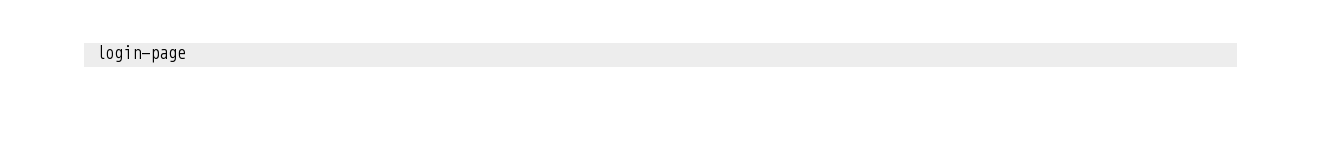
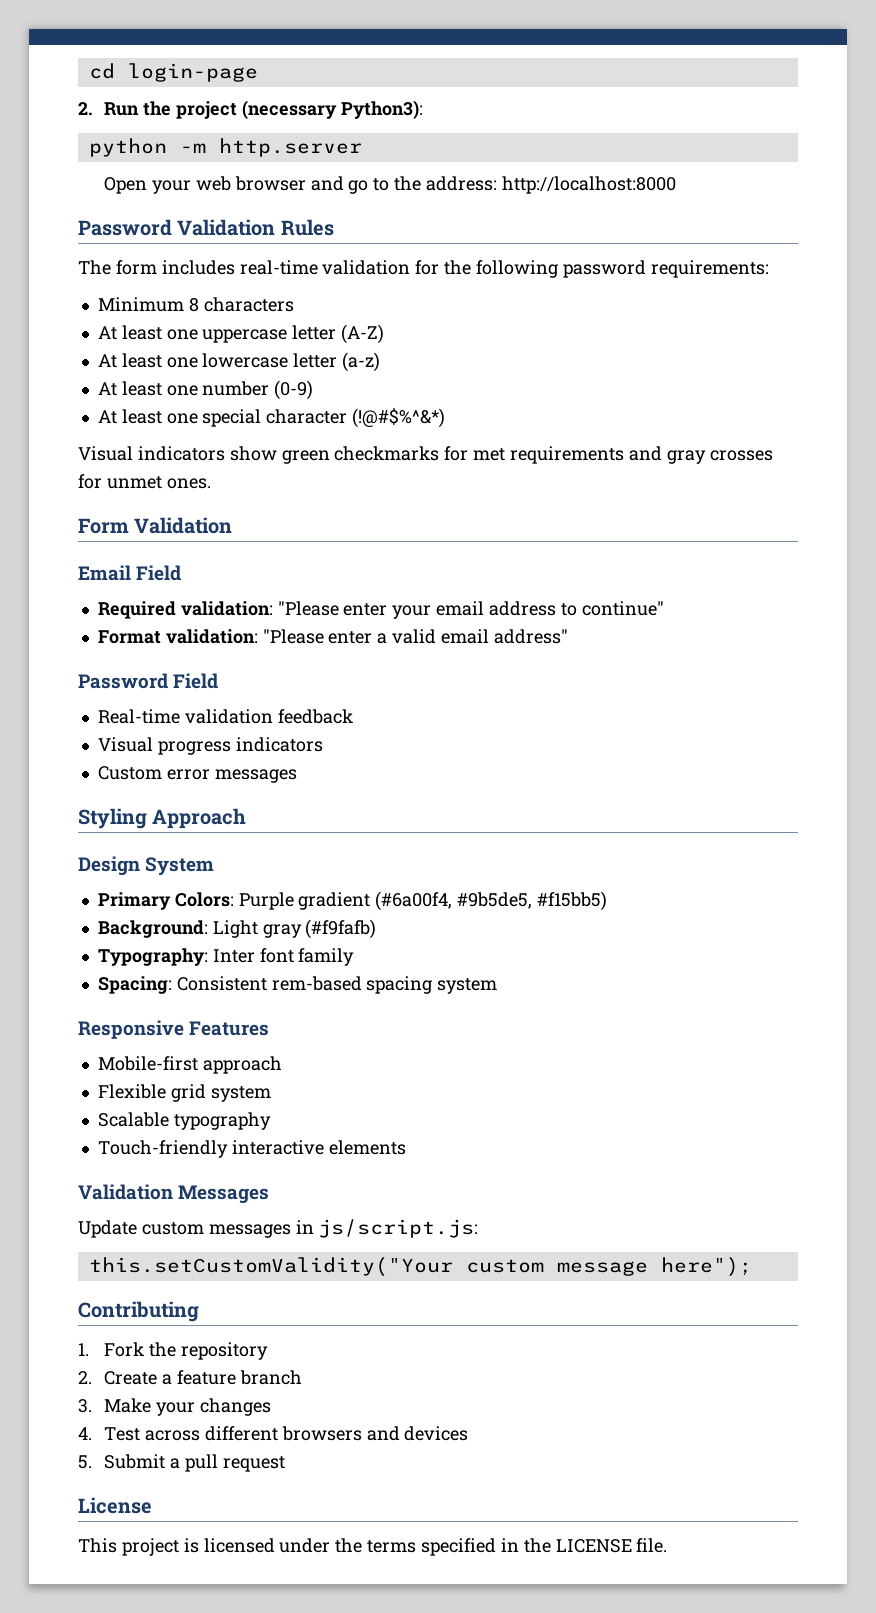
(96, 54) none -> [88,63,115,79] cd
(186, 54) none -> [78,100,423,119] [88,138,362,157] [104,176,676,194] [78,219,334,236] [78,260,769,278] [97,297,294,312] [97,324,385,344] [97,352,381,372] [97,380,314,400] [97,408,446,428] [78,446,773,464] [78,474,211,489] [78,517,233,534] [78,565,182,581] [97,601,664,619] [97,629,568,644] [78,673,219,689] [97,709,353,724] [97,737,323,755] [97,766,297,783] [78,808,247,829] [78,856,215,876] [97,891,607,911] [97,919,377,939] [97,948,355,966] [97,976,498,994] [78,1020,270,1039] [97,1056,282,1074] [97,1084,271,1102] [97,1112,271,1130] [97,1140,406,1158] [78,1184,270,1204] [78,1219,479,1238] [88,1257,752,1277] [78,1301,199,1322] [78,1342,268,1360] [78,1370,302,1385] [78,1398,271,1416] [78,1426,469,1441] [78,1454,285,1472] [78,1497,152,1514] [78,1538,668,1556] // 2. Run the project (necessary Python3): // python -m http.server // Open your web browser and go to the address: http://localhost:8000 // Password Validation Rules // The form includes real-time validation for the following password requirements: // Minimum 8 characters // At least one uppercase letter (A-Z) // At least one lowercase letter (a-z) // At least one number (0-9) // At least one special character (!@#$%^&*) // Visual indicators show green checkmarks for met requirements and gray crosses for unmet ones. // Form Validation // Email Field // Required validation: "Please enter your email address to continue" // Format validation: "Please enter a valid email address" // Password Field // Real-time validation feedback // Visual progress indicators // Custom error messages // Styling Approach // Design System // Primary Colors: Purple gradient (#6a00f4, #9b5de5, #f15bb5) // Background: Light gray (#f9fafb) // Typography: Inter font family // Spacing: Consistent rem-based spacing system // Responsive Features // Mobile-first approach // Flexible grid system // Scalable typography // Touch-friendly interactive elements // Validation Messages // Update custom messages in js/script.js: // this.setCustomValidity("Your custom message here"); // Contributing // 1. Fork the repository // 2. Create a feature branch // 3. Make your changes // 4. Test across different browsers and devices // 5. Submit a pull request // License // This project is licensed under the terms specified in the LICENSE file.

